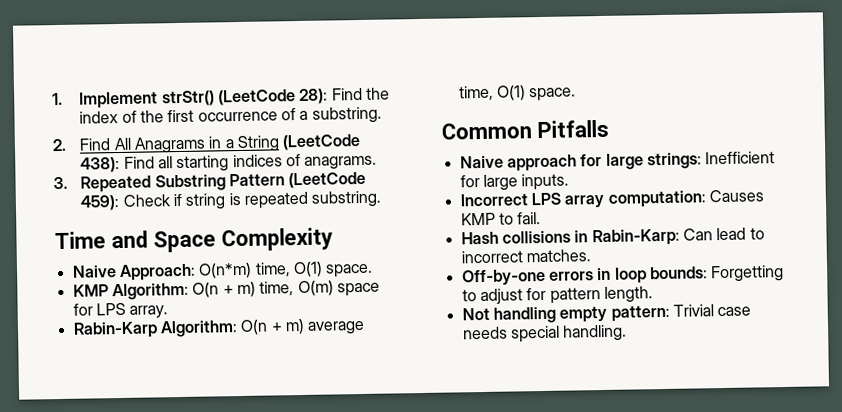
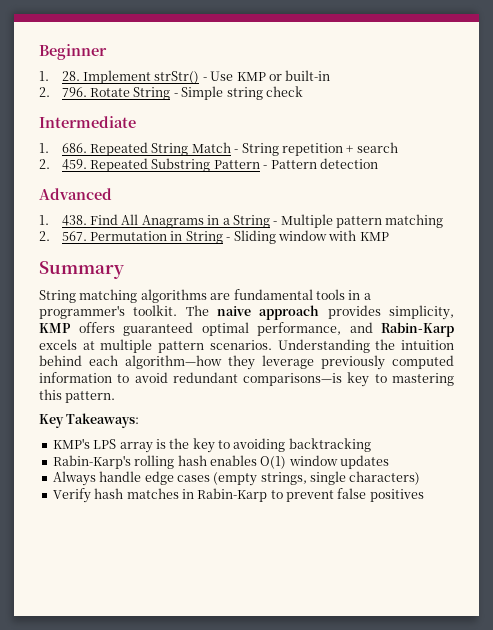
[52,87,391,109] [79,106,382,124] [52,138,67,152] 1. Implement strStr() (LeetCode 28): Find the index of the first occurrence of a substring. // 2. -> [39,44,107,60] [39,70,331,84] [39,86,303,100] [39,116,136,128] [39,142,398,156] [39,158,378,172] [39,188,112,200] [39,215,87,226] Beginner // 1. 28. Implement strStr() - Use KMP or built-in // 2. 796. Rotate String - Simple string check // Intermediate // 1. 686. Repeated String Match - String repetition + search // 2. 459. Repeated Substring Pattern - Pattern detection // Advanced // 1. 438.
[282,133,362,151] [80,153,378,173] [53,171,367,193] [80,190,383,211] [54,227,333,253] [71,261,374,282] [72,280,380,301] [72,302,169,319] [72,318,366,339] [458,85,577,102] [441,119,609,140] [459,151,776,172] [459,173,570,191] [459,189,764,208] [460,212,542,226] [460,227,765,247] [460,249,591,264] [461,264,785,286] [461,286,653,306] [461,304,752,324] [462,324,628,343] (LeetCode 438): Find all starting indices of anagrams. // 3. Repeated Substring Pattern (LeetCode 459): Check if string is repeated substring. // Time and Space Complexity // Naive Approach: O(n*m) time, O(1) space. // KMP Algorithm: O(n + m) time, O(m) space for LPS array. // Rabin-Karp Algorithm: O(n + m) average time, O(1) space. // Common Pitfalls // Naive approach for large strings: Inefficient for large inputs. // Incorrect LPS array computation: Causes KMP to fail. // Hash collisions in Rabin-Karp: Can lead to incorrect matches. // Off-by-one errors in loop bounds: Forgetting to adjust for pattern length. // Not handling empty pattern: Trivial case needs special handling. -> [273,214,444,228] [39,230,389,244] [39,261,124,279] [39,289,371,303] [39,305,454,320] [39,322,454,337] [39,339,454,353] [39,355,454,370] [39,372,454,387] [39,389,116,403] [39,413,140,428] [52,438,371,453] [52,455,389,469] [52,471,421,486] [52,488,424,503] - Multiple pattern matching // 2. 567. Permutation in String - Sliding window with KMP // Summary // String matching algorithms are fundamental tools in a programmer's toolkit. The naive approach provides simplicity, KMP offers guaranteed optimal performance, and Rabin-Karp excels at multiple pattern scenarios. Understanding the intuition behind each algorithm—how they leverage previously computed information to avoid redundant comparisons—is key to mastering this pattern. // Key Takeaways: // KMP's LPS array is the key to avoiding backtracking // Rabin-Karp's rolling hash enables O(1) window updates // Always handle edge cases (empty strings, single characters) // Verify hash matches in Rabin-Karp to prevent false positives

